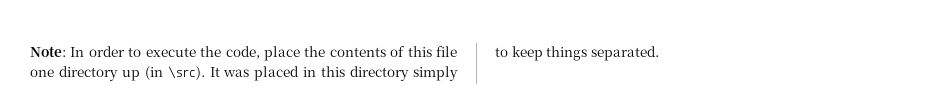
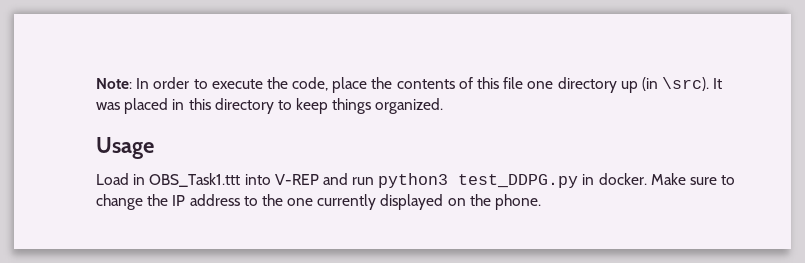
[413,66,459,81] simply -> (274, 106) none
[590,46,659,61] separated. -> [375,98,444,114] [96,137,154,159] [96,173,736,188] [96,194,542,210] organized. // Usage // Load in OBS_Task1.ttt into V-REP and run python3 test_DDPG.py in docker. Make sure to change the IP address to the one currently displayed on the phone.

